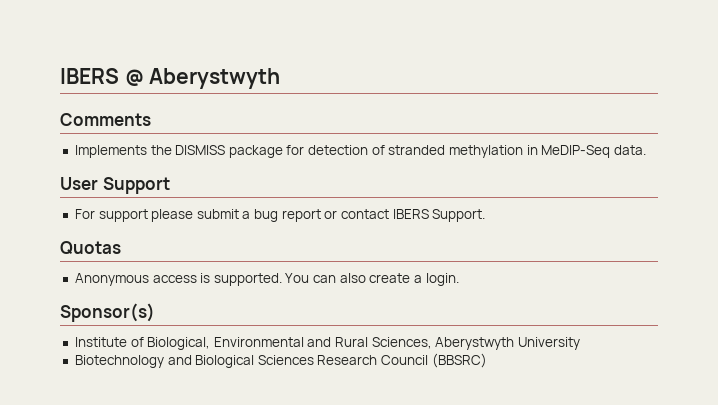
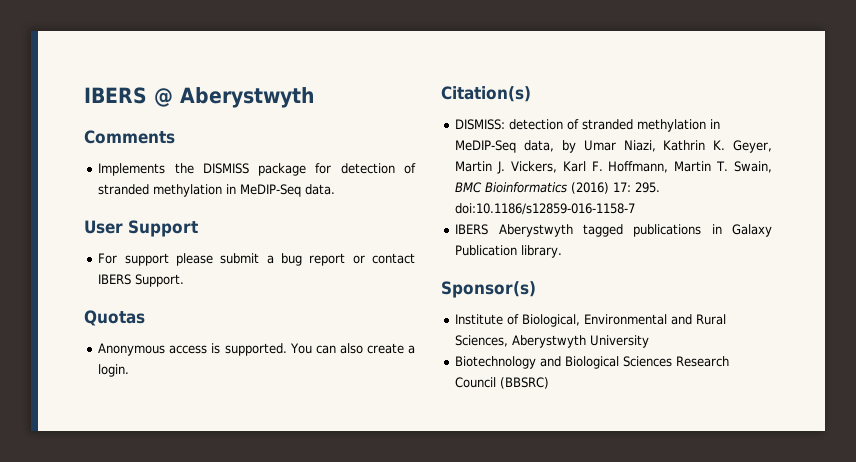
(459, 279) none -> [441,86,531,102] [455,119,721,132] [455,140,772,153] [455,161,772,174] [455,182,661,194] [455,203,636,215] [455,224,772,237] [455,245,563,258] // Citation(s) // DISMISS: detection of stranded methylation in MeDIP-Seq data, by Umar Niazi, Kathrin K. Geyer, Martin J. Vickers, Karl F. Hoffmann, Martin T. Swain, BMC Bioinformatics (2016) 17: 295. doi:10.1186/s12859-016-1158-7 // IBERS Aberystwyth tagged publications in Galaxy Publication library.

